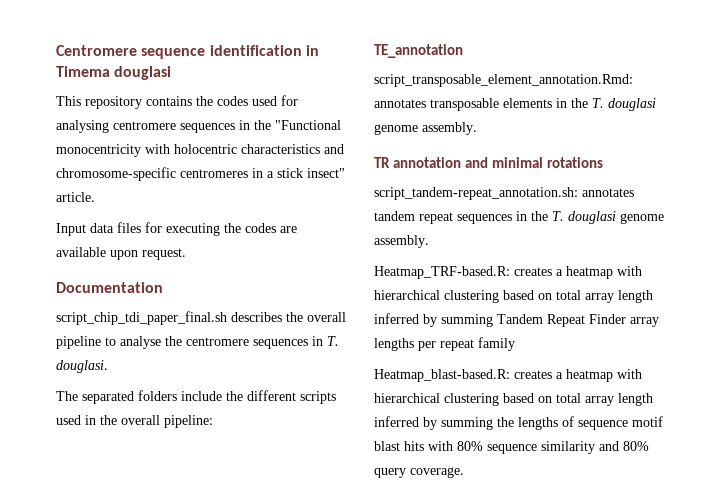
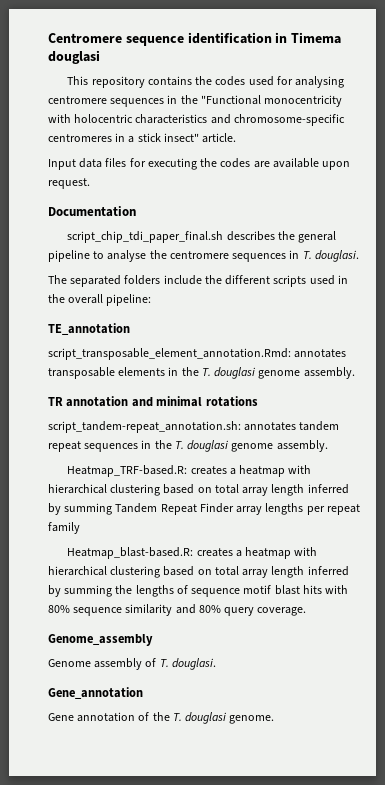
[307,312,346,322] overall -> [298,231,337,243] general
(464, 472) none -> [48,634,153,646] [48,658,216,670] [48,687,143,699] [48,712,275,724] // Genome_assembly // Genome assembly of T. douglasi. // Gene_annotation // Gene annotation of the T. douglasi genome.

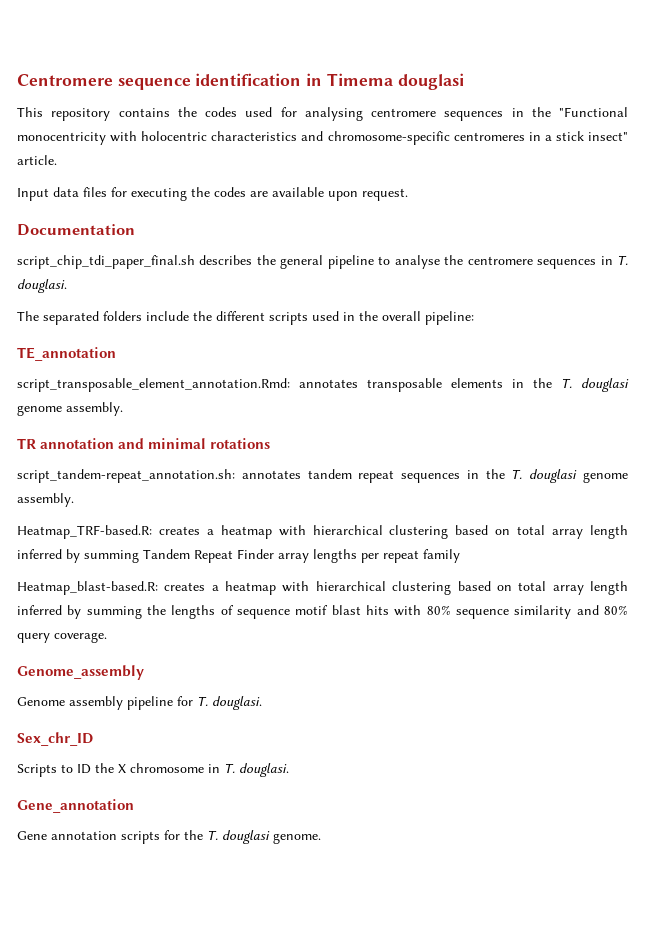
[145,658,157,667] of -> [127,696,262,710] [17,732,93,746] [17,763,220,777] pipeline for T. douglasi. // Sex_chr_ID // Scripts to ID the X chromosome in
[138,712,150,721] of -> [121,830,180,844] scripts for

